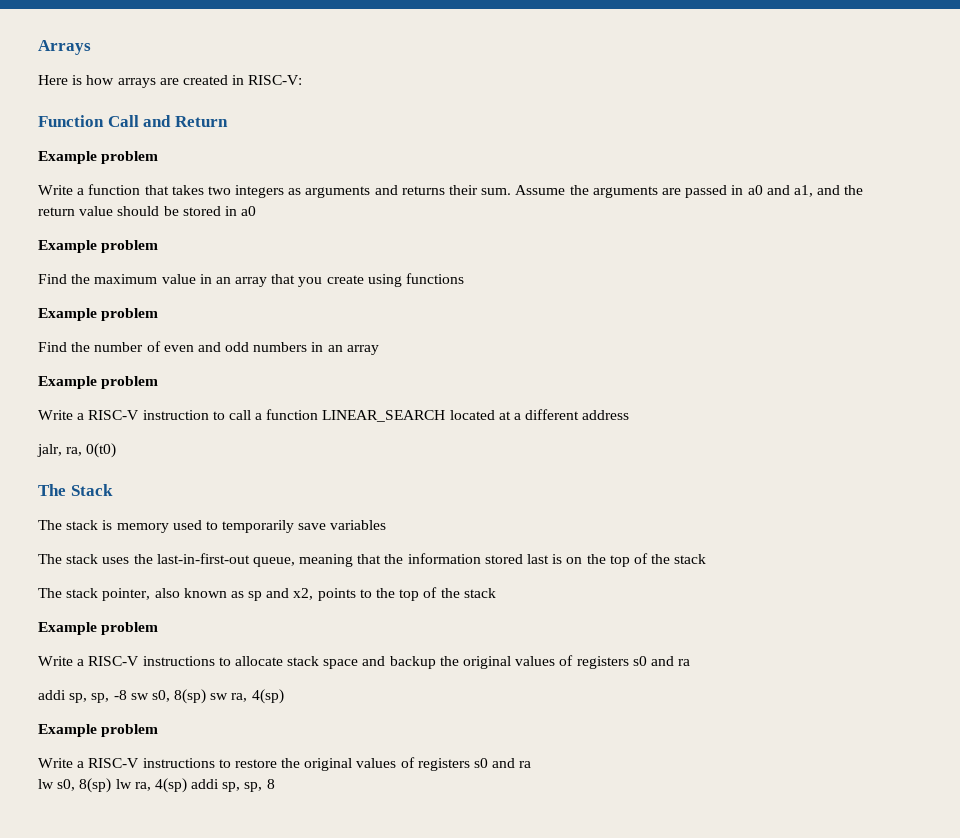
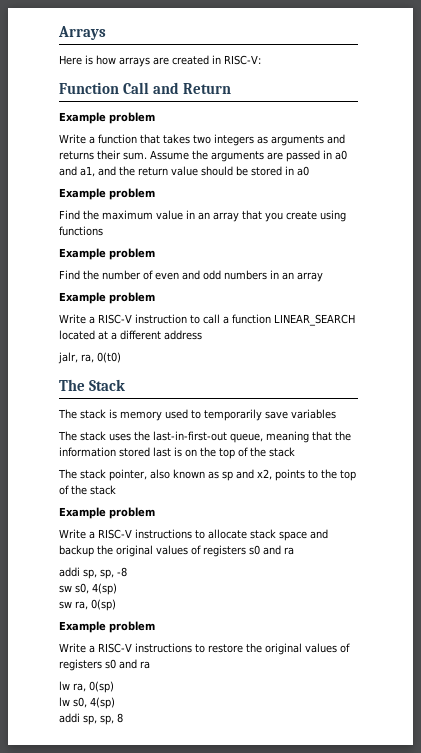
(127, 695) none -> (127, 572) //
[174,689,207,704] 8(sp) -> [92,583,117,595] 4(sp) //
[251,689,284,704] 4(sp) -> [91,599,116,611] 0(sp)
(532, 764) none -> [59,681,114,693] // lw ra, 0(sp)
[79,778,187,793] 8(sp) lw ra, 4(sp) -> [90,697,115,709] 4(sp) //

